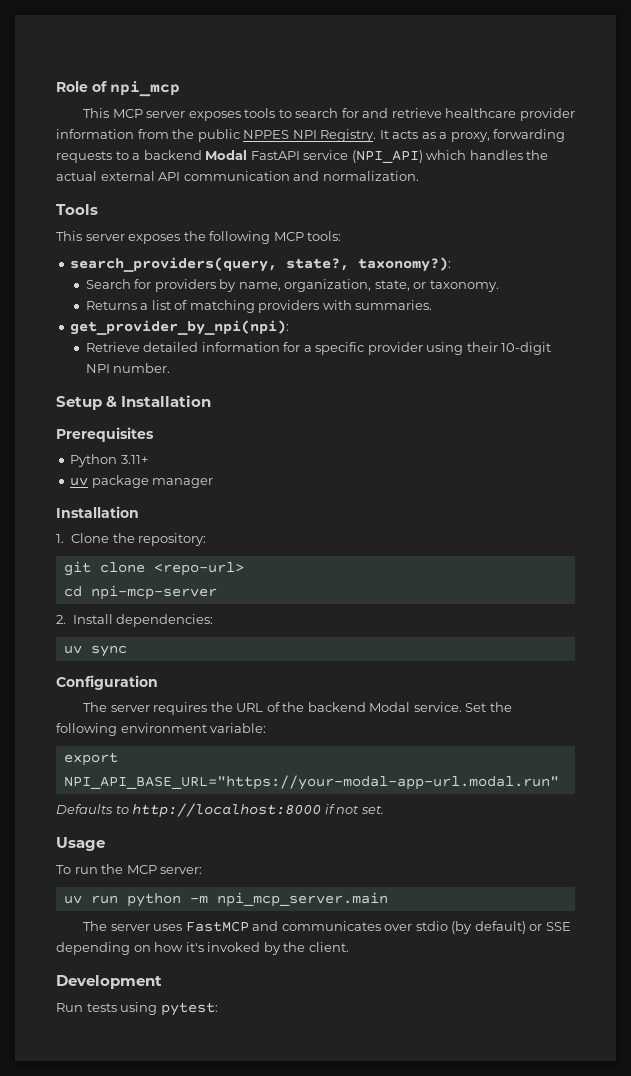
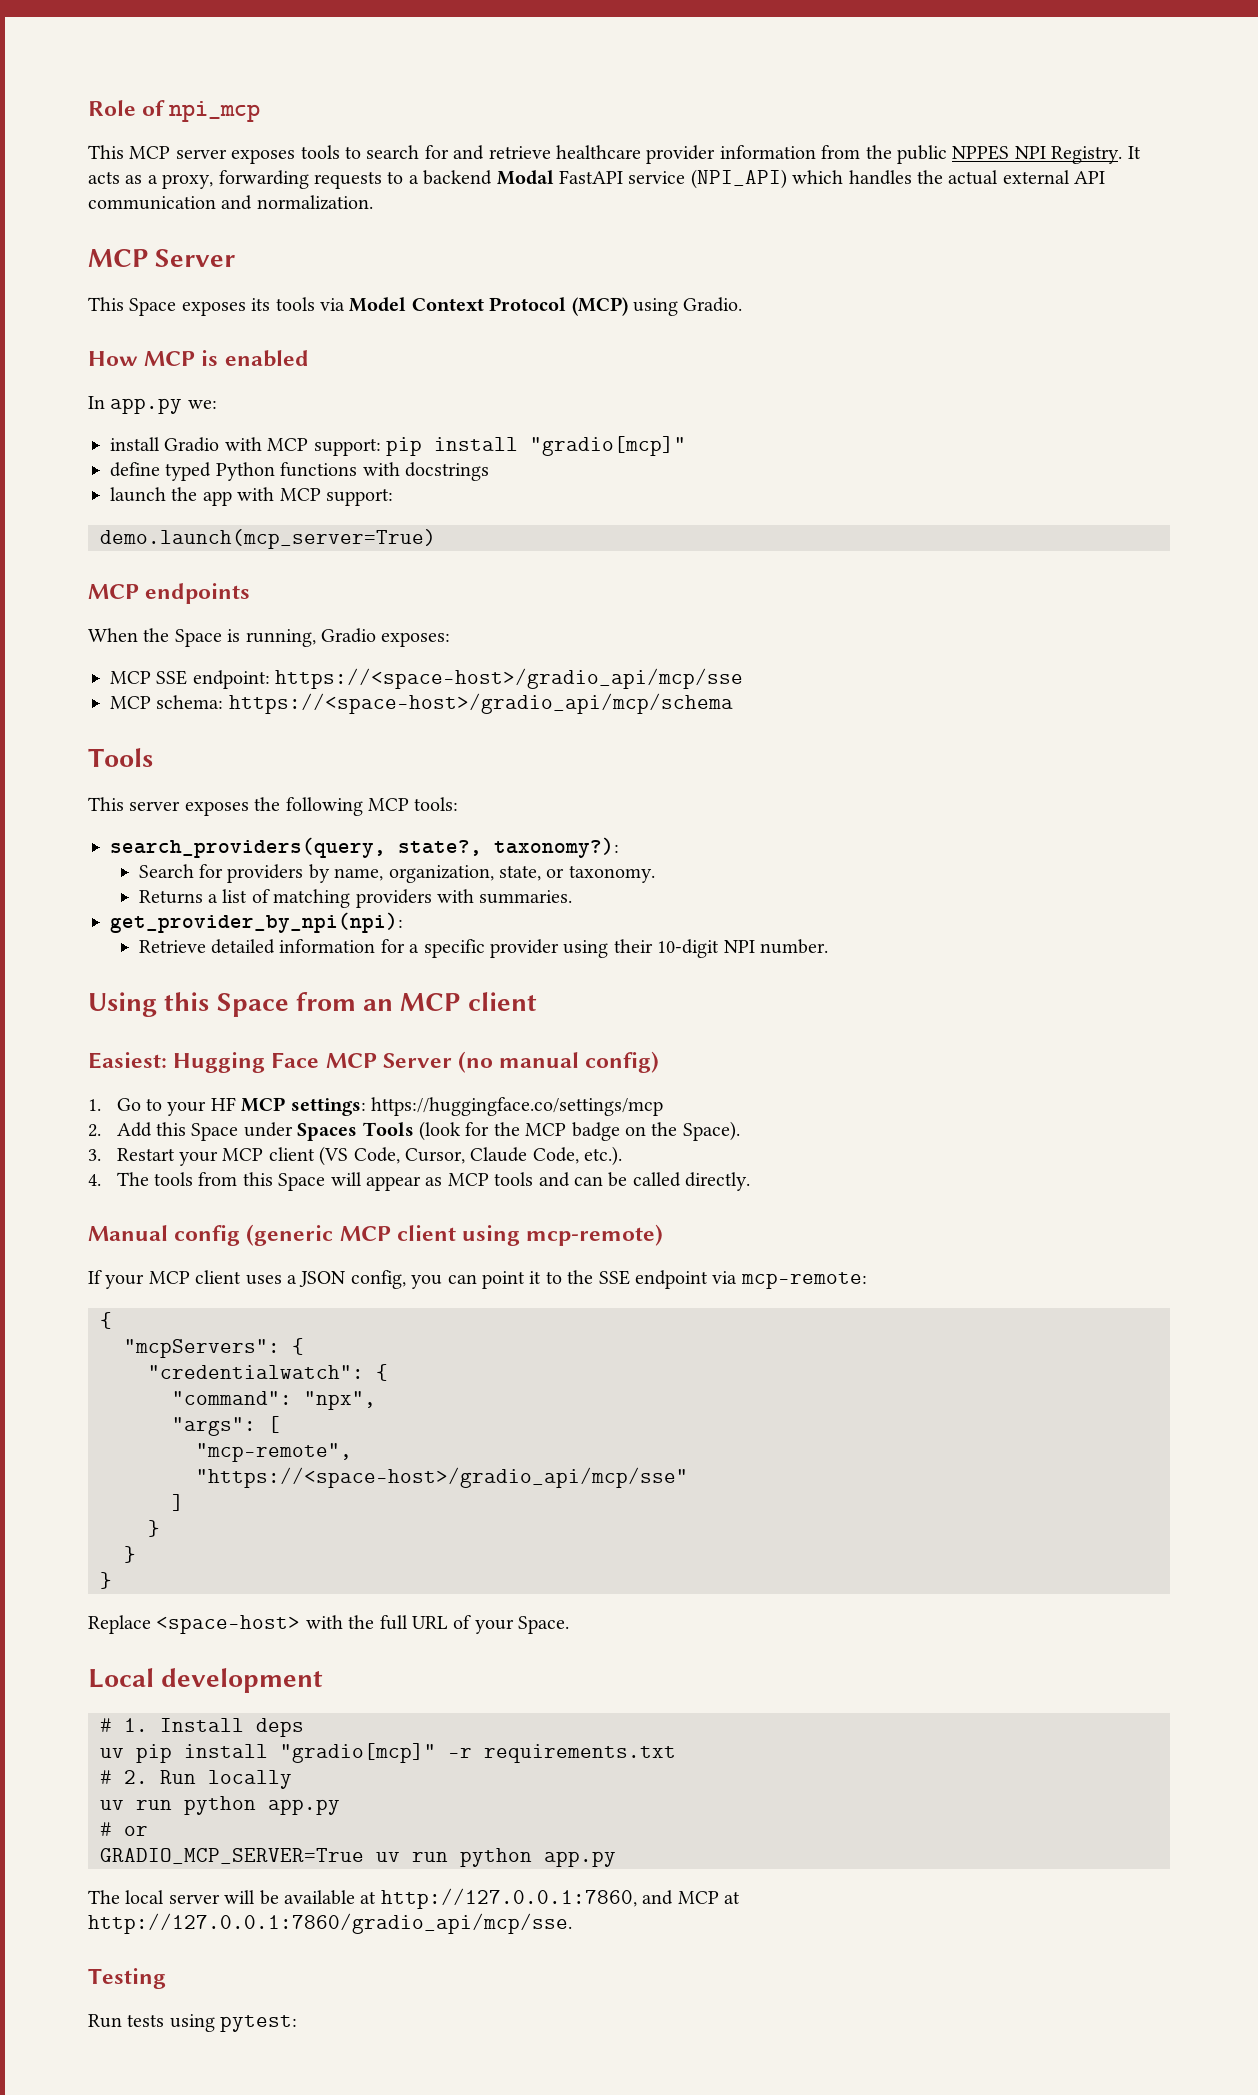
(419, 176) none -> [88,249,236,267] [88,297,743,316] [88,350,309,367] [88,396,217,414] [110,436,686,456] [110,462,489,481] [110,487,393,506] [100,529,436,549] [88,583,251,604] [88,628,451,647] [110,668,744,689] [110,693,733,714] // MCP Server // This Space exposes its tools via Model Context Protocol (MCP) using Gradio. // How MCP is enabled // In app.py we: // install Gradio with MCP support: pip install "gradio[mcp]" // define typed Python functions with docstrings // launch the app with MCP support: // demo.launch(mcp_server=True) // MCP endpoints // When the Space is running, Gradio exposes: // MCP SSE endpoint: https://<space-host>/gradio_api/mcp/sse // MCP schema: https://<space-host>/gradio_api/mcp/schema
[56,395,212,410] [56,427,154,442] [70,454,148,467] [70,475,214,488] [56,506,139,518] [56,533,207,546] [63,561,244,576] [63,585,217,600] [56,614,214,627] [63,645,127,657] [56,675,158,690] [83,702,512,715] [56,723,267,736] [63,752,118,766] [63,775,559,790] [56,803,384,818] [56,837,105,851] [56,864,203,874] [63,892,388,907] [83,921,571,934] [56,942,349,955] [56,975,162,989] Setup & Installation // Prerequisites // Python 3.11+ // uv package manager // Installation // 1. Clone the repository: // git clone <repo-url> // cd npi-mcp-server // 2. Install dependencies: // uv sync // Configuration // The server requires the URL of the backend Modal service. Set the following environment variable: // export NPI_API_BASE_URL="https://your-modal-app-url.modal.run" // Defaults to http://localhost:8000 if not set. // Usage // To run the MCP server: // uv run python -m npi_mcp_server.main // The server uses FastMCP and communicates over stdio (by default) or SSE depending on how it's invoked by the client. // Development -> [88,992,537,1017] [88,1051,660,1073] [88,1097,664,1116] [88,1121,740,1141] [88,1146,623,1166] [88,1172,751,1191] [88,1224,664,1246] [88,1270,867,1289] [100,1312,112,1329] [124,1338,304,1358] [148,1364,388,1381] [172,1391,376,1410] [172,1416,280,1436] [196,1443,352,1462] [196,1467,688,1488] [172,1494,184,1511] [148,1520,160,1537] [124,1546,136,1563] [100,1572,112,1589] [88,1615,570,1634] [88,1668,324,1693] [100,1718,304,1737] [100,1743,676,1763] [100,1770,292,1789] [100,1796,340,1815] [100,1822,148,1836] [100,1848,616,1867] [88,1888,740,1909] [88,1913,572,1934] [88,1968,166,1989] Using this Space from an MCP client // Easiest: Hugging Face MCP Server (no manual config) // 1. Go to your HF MCP settings: https://huggingface.co/settings/mcp // 2. Add this Space under Spaces Tools (look for the MCP badge on the Space). // 3. Restart your MCP client (VS Code, Cursor, Claude Code, etc.). // 4. The tools from this Space will appear as MCP tools and can be called directly. // Manual config (generic MCP client using mcp-remote) // If your MCP client uses a JSON config, you can point it to the SSE endpoint via mcp-remote: // { // "mcpServers": { // "credentialwatch": { // "command": "npx", // "args": [ // "mcp-remote", // "https://<space-host>/gradio_api/mcp/sse" // ] // } // } // } // Replace <space-host> with the full URL of your Space. // Local development // # 1. Install deps // uv pip install "gradio[mcp]" -r requirements.txt // # 2. Run locally // uv run python app.py // # or // GRADIO_MCP_SERVER=True uv run python app.py // The local server will be available at http://127.0.0.1:7860, and MCP at http://127.0.0.1:7860/gradio_api/mcp/sse. // Testing

